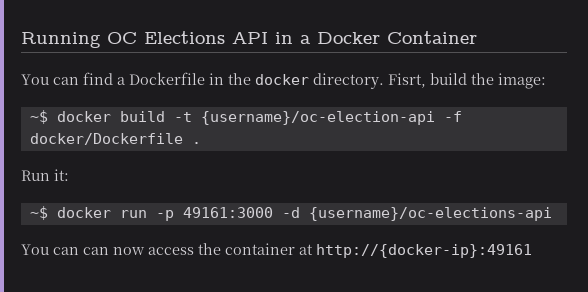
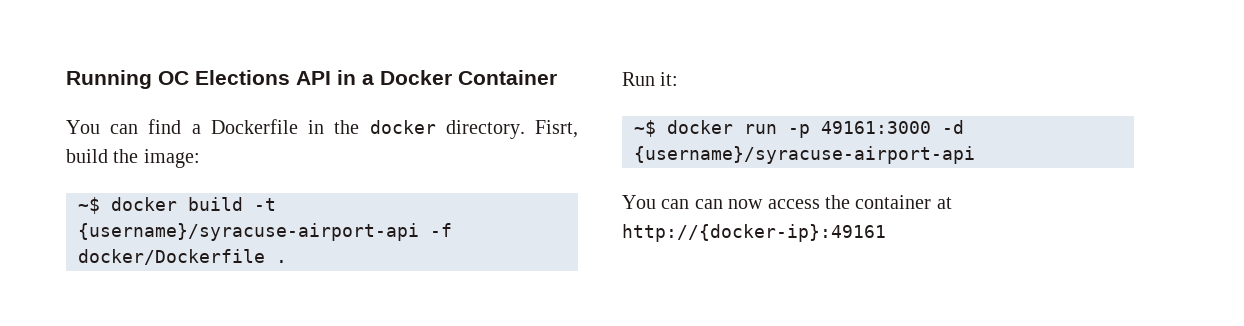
[200,111,435,125] {username}/oc-election-api -> [78,223,419,241] {username}/syracuse-airport-api
[308,207,552,221] {username}/oc-elections-api -> [634,146,975,164] {username}/syracuse-airport-api

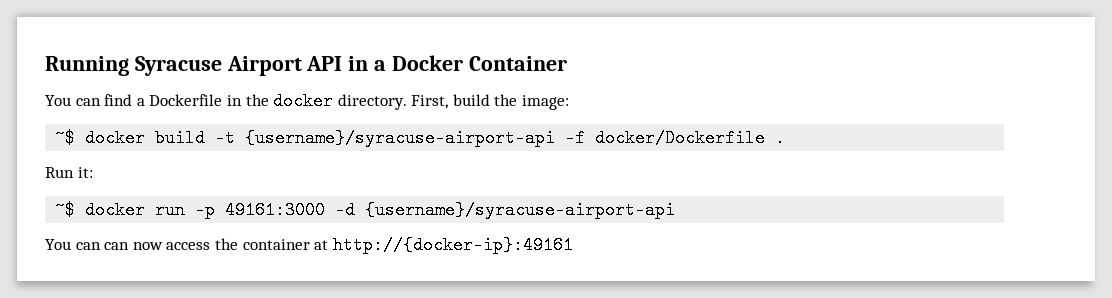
[158,70,290,85] OC Elections -> [134,56,302,76] Syracuse Airport
[535,120,578,138] Fisrt, -> [411,95,449,109] First,

